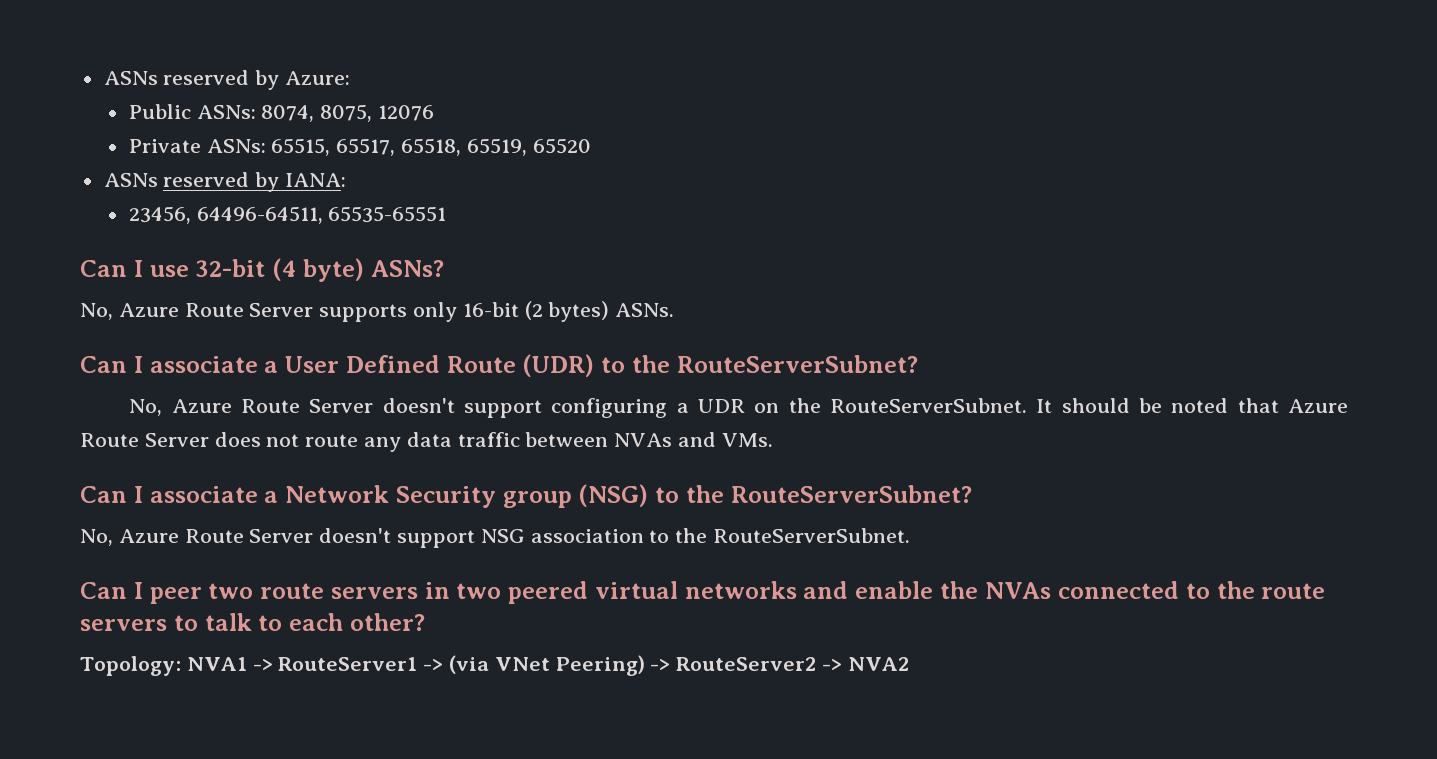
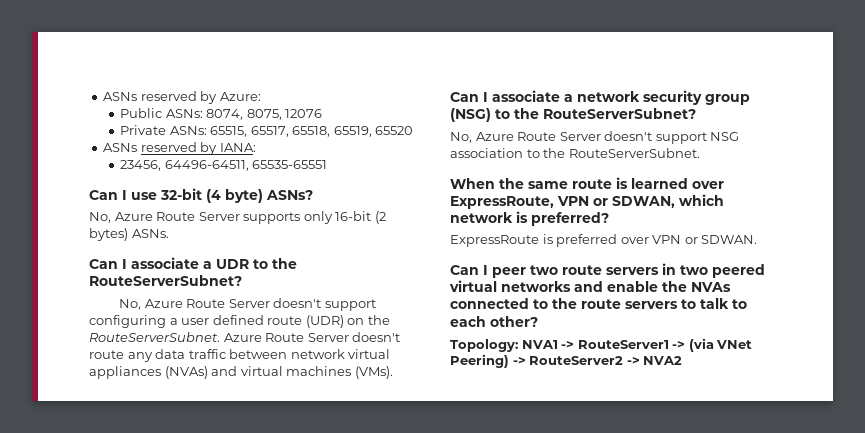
[285,354,595,377] User Defined Route (UDR) -> [216,259,249,269] UDR
[697,398,1348,413] [80,432,300,447] UDR on the RouteServerSubnet. It should be noted that Azure Route Server does not -> [181,315,390,328] [89,332,401,342] user defined route (UDR) on the RouteServerSubnet. Azure Route Server doesn't
[614,432,773,447] [80,485,496,508] NVAs and VMs. // Can I associate a Network Security -> [290,349,391,359] [89,366,393,379] [450,90,702,105] network virtual appliances (NVAs) and virtual machines (VMs). // Can I associate a network security
(911, 535) none -> [450,177,724,189] [450,194,724,209] [450,211,609,226] [450,234,758,247] // When the same route is learned over ExpressRoute, VPN or SDWAN, which network is preferred? // ExpressRoute is preferred over VPN or SDWAN.

